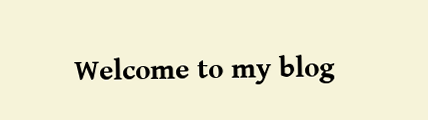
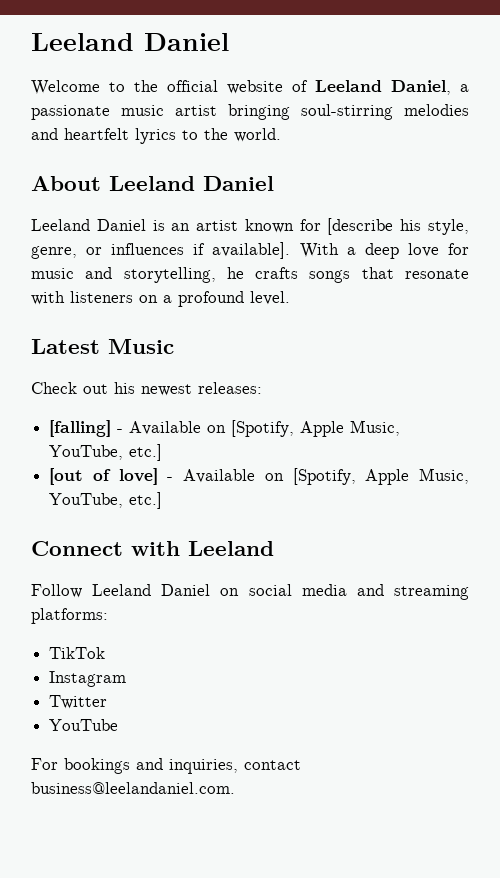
[73,54,336,85] Welcome to my blog -> [31,33,229,51] [31,80,469,95] [31,104,469,120] [31,128,281,144] [31,176,274,191] [31,218,469,235] [31,242,469,259] [31,267,469,283] [31,291,290,307] [31,339,174,354] [31,382,262,396] [49,420,401,437] [49,444,163,461] [49,468,469,485] [49,492,163,509] [31,541,274,556] [31,584,470,600] [31,608,108,624] [49,647,106,659] [49,671,127,687] [49,695,108,709] [49,719,119,731] [31,758,301,774] [31,782,235,794] Leeland Daniel // Welcome to the official website of Leeland Daniel, a passionate music artist bringing soul-stirring melodies and heartfelt lyrics to the world. // About Leeland Daniel // Leeland Daniel is an artist known for [describe his style, genre, or influences if available]. With a deep love for music and storytelling, he crafts songs that resonate with listeners on a profound level. // Latest Music // Check out his newest releases: // [falling] - Available on [Spotify, Apple Music, YouTube, etc.] // [out of love] - Available on [Spotify, Apple Music, YouTube, etc.] // Connect with Leeland // Follow Leeland Daniel on social media and streaming platforms: // TikTok // Instagram // Twitter // YouTube // For bookings and inquiries, contact business@leelandaniel.com.

